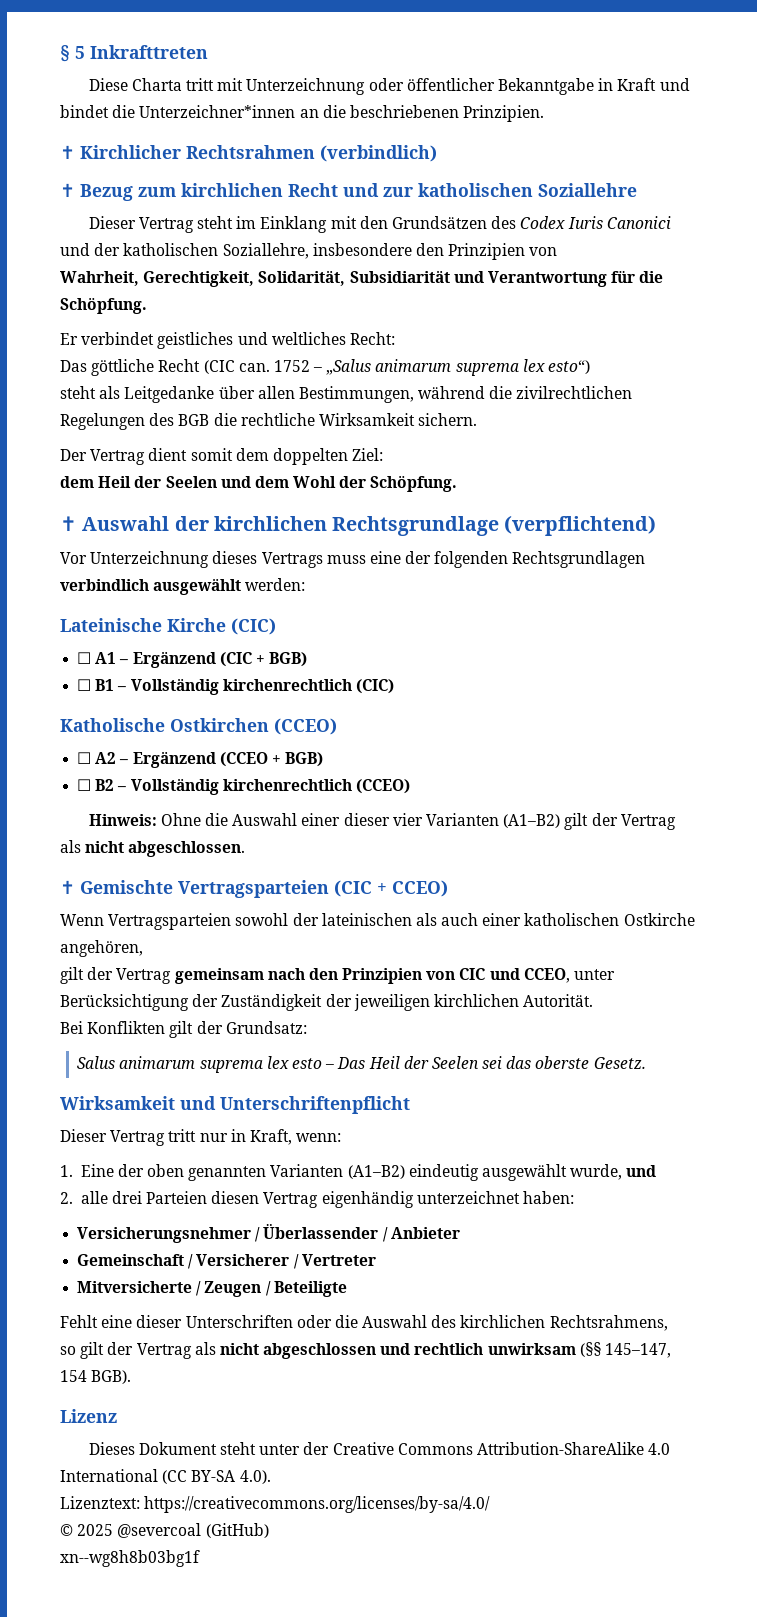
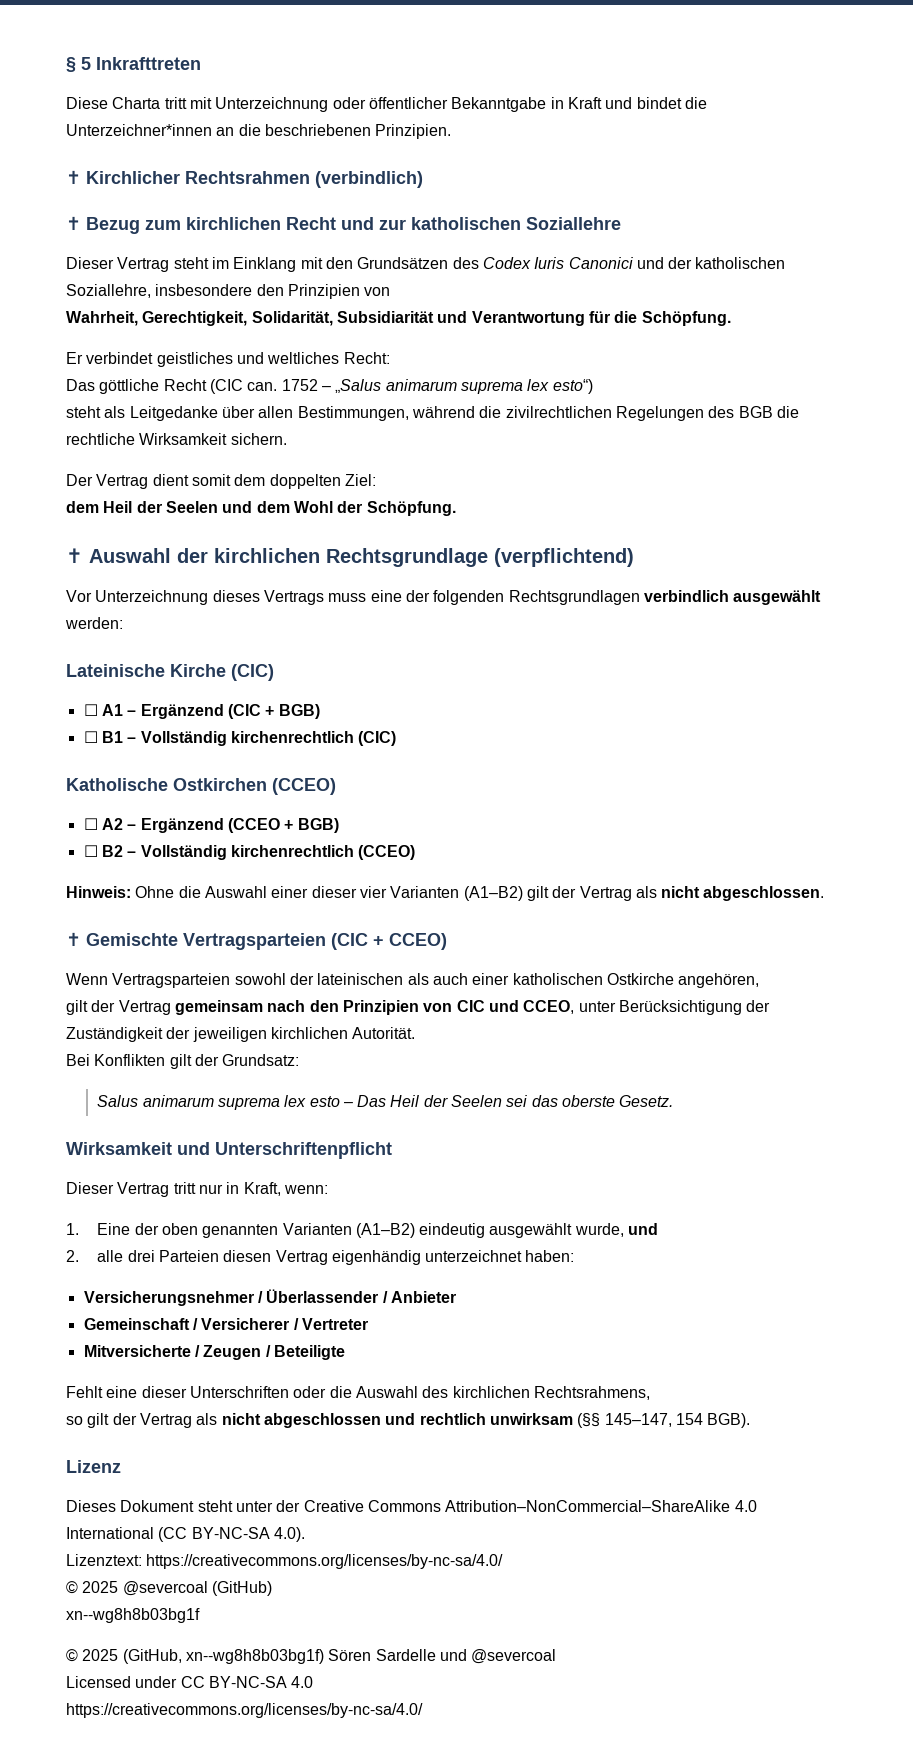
[476,1442,644,1455] Attribution-ShareAlike -> [445,1500,731,1512] Attribution–NonCommercial–ShareAlike
[191,1470,236,1482] BY-SA -> [191,1527,270,1539] BY-NC-SA
[144,1496,491,1513] https://creativecommons.org/licenses/by-sa/4.0/ -> [146,1554,504,1569] https://creativecommons.org/licenses/by-nc-sa/4.0/
(200, 1558) none -> [66,1649,557,1664] [66,1676,314,1688] [66,1703,423,1718] // © 2025 (GitHub, xn--wg8h8b03bg1f) Sören Sardelle und @severcoal // Licensed under CC BY-NC-SA 4.0 // https://creativecommons.org/licenses/by-nc-sa/4.0/

